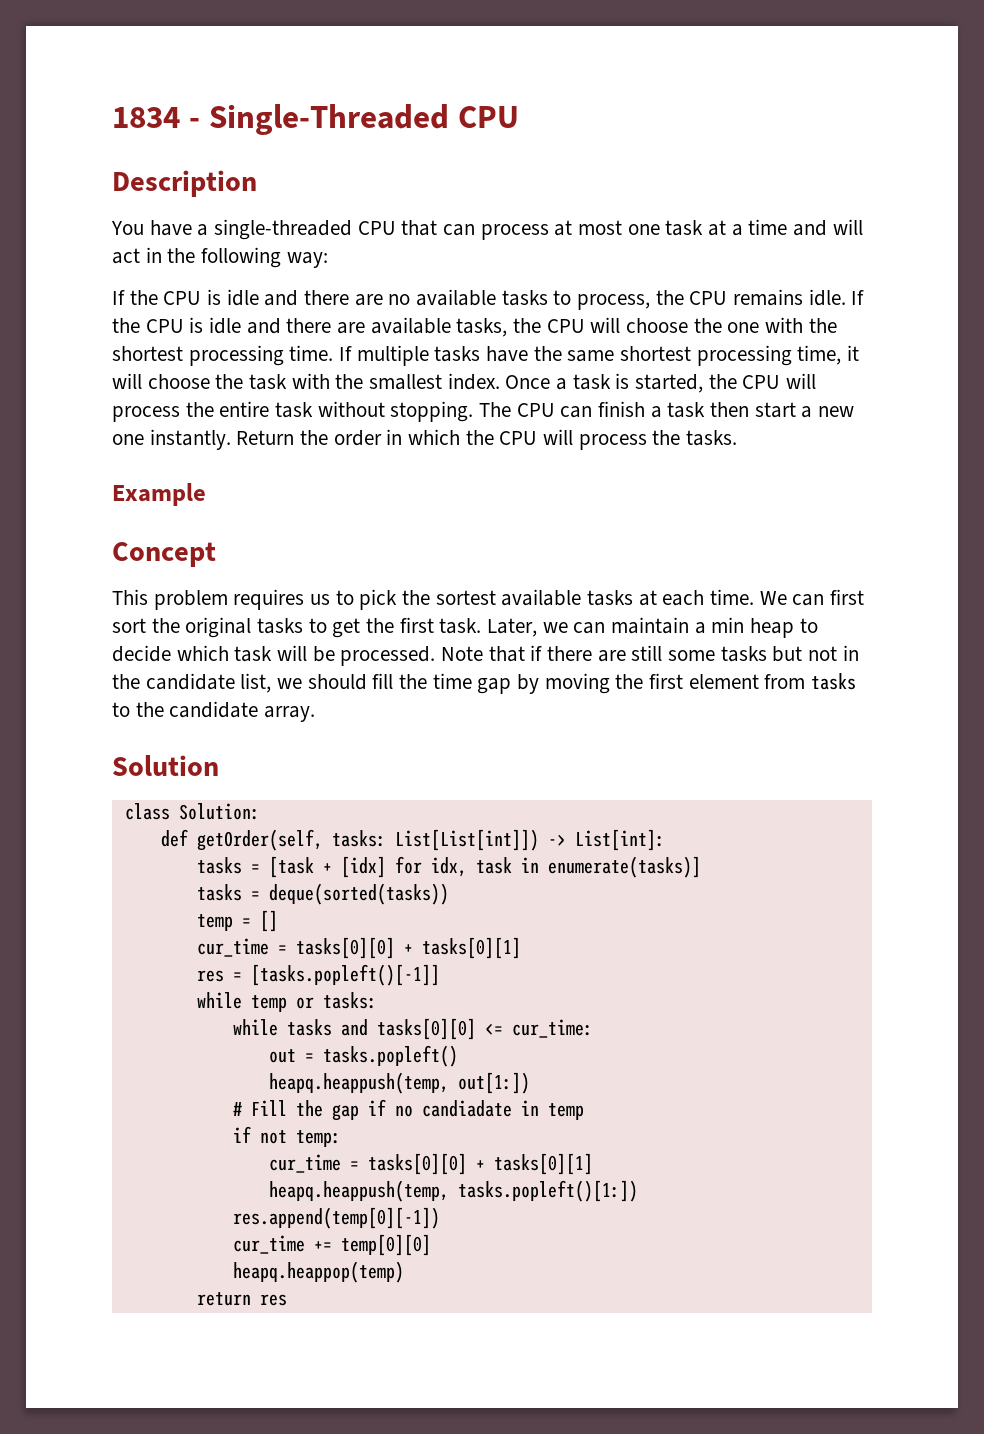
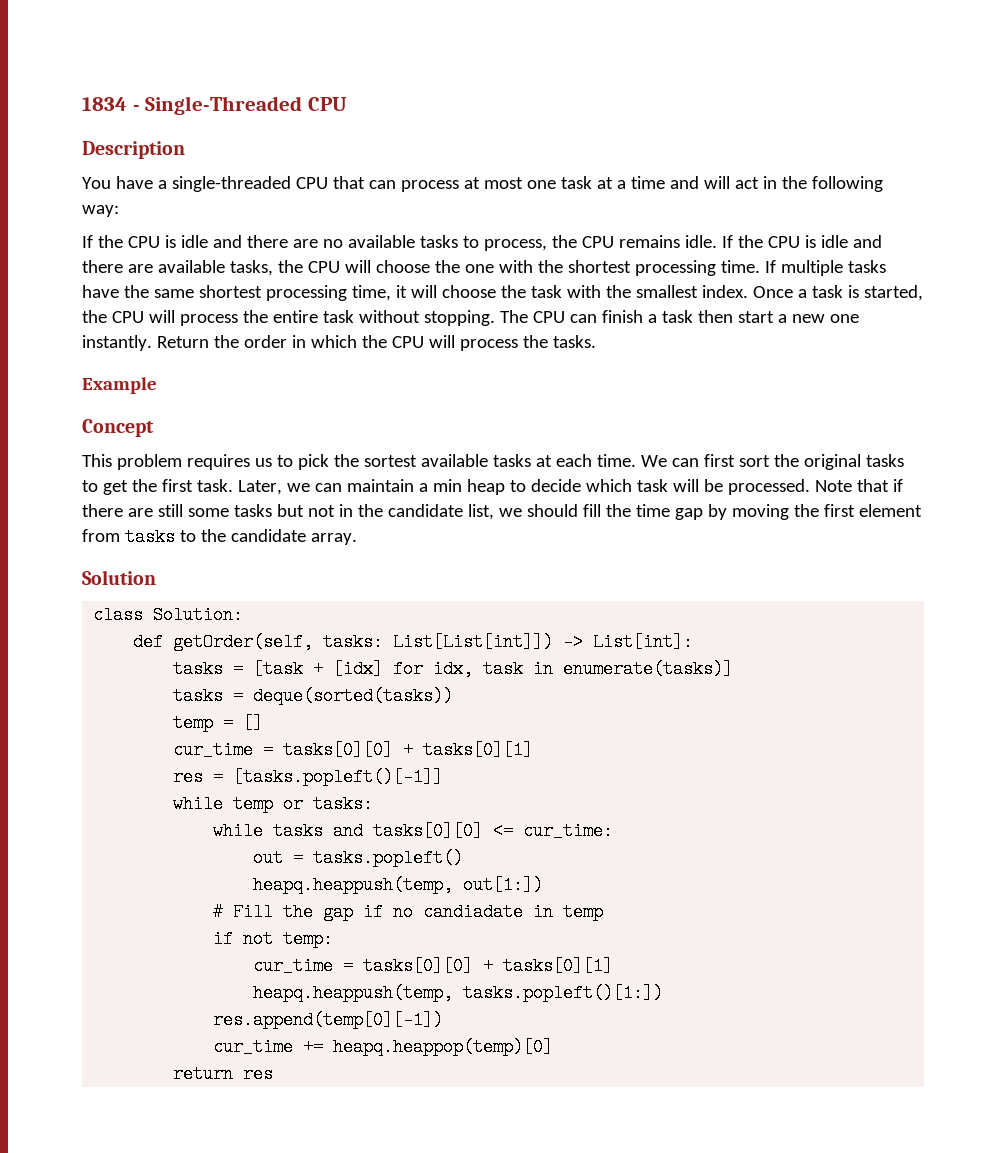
[340,1234,431,1256] [232,1261,404,1283] temp[0][0] // heapq.heappop(temp) -> [333,1038,554,1056] heapq.heappop(temp)[0]

